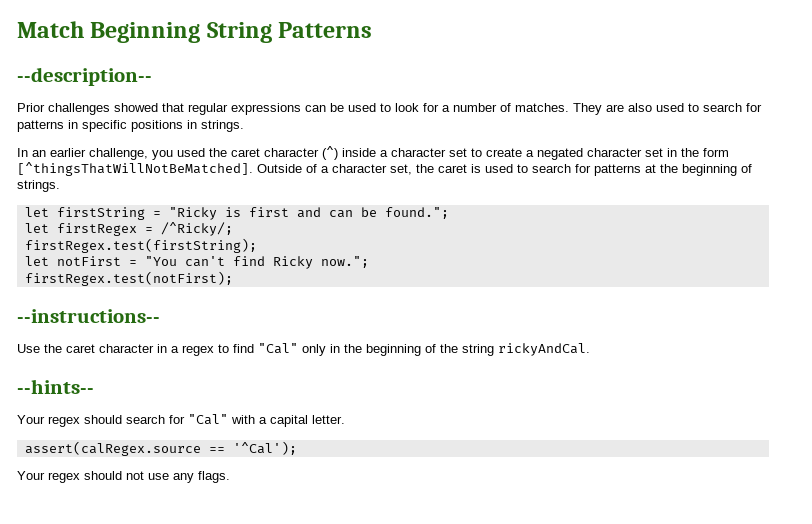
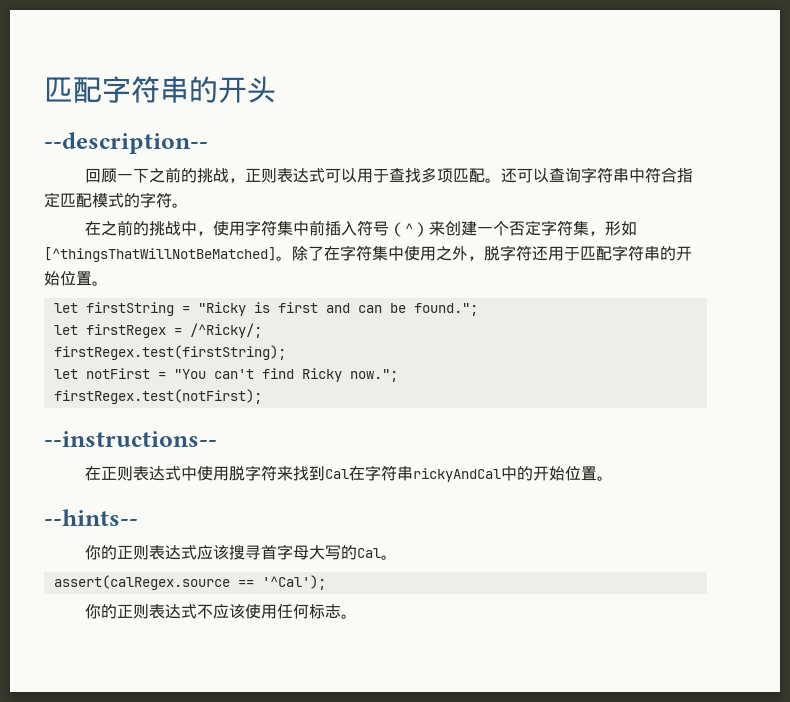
[17,21,373,43] [17,67,152,86] [17,103,762,115] [17,120,244,132] [17,146,729,160] [17,162,752,176] [17,180,60,192] Match Beginning String Patterns // --description-- // Prior challenges showed that regular expressions can be used to look for a number of matches. They are also used to search for patterns in specific positions in strings. // In an earlier challenge, you used the caret character (^) inside a character set to create a negated character set in the form [^thingsThatWillNotBeMatched]. Outside of a character set, the caret is used to search for patterns at the beginning of strings. -> [44,76,276,103] [44,132,208,154] [85,167,694,183] [44,192,188,208] [85,220,638,237] [44,245,692,262] [44,271,108,286] 匹配字符串的开头 // --description-- // 回顾一下之前的挑战，正则表达式可以用于查找多项匹配。还可以查询字符串中符合指定匹配模式的字符。 // 在之前的挑战中，使用字符集中前插入符号（^）来创建一个否定字符集，形如[^thingsThatWillNotBeMatched]。除了在字符集中使用之外，脱字符还用于匹配字符串的开始位置。
[17,343,590,356] [17,379,94,394] [17,414,345,427] [24,441,297,456] [17,471,230,483] Use the caret character in a regex to find "Cal" only in the beginning of the string rickyAndCal. // --hints-- // Your regex should search for "Cal" with a capital letter. // assert(calRegex.source == '^Cal'); // Your regex should not use any flags. -> [85,465,614,482] [44,509,138,526] [85,544,398,560] [53,575,326,590] [85,604,358,619] 在正则表达式中使用脱字符来找到Cal在字符串rickyAndCal中的开始位置。 // --hints-- // 你的正则表达式应该搜寻首字母大写的Cal。 // assert(calRegex.source == '^Cal'); // 你的正则表达式不应该使用任何标志。

